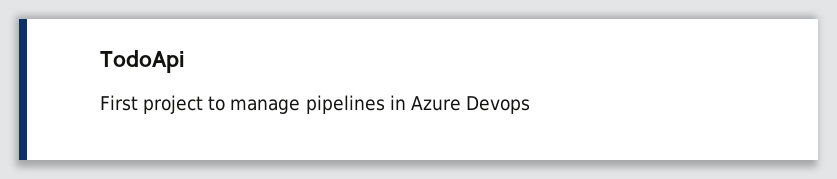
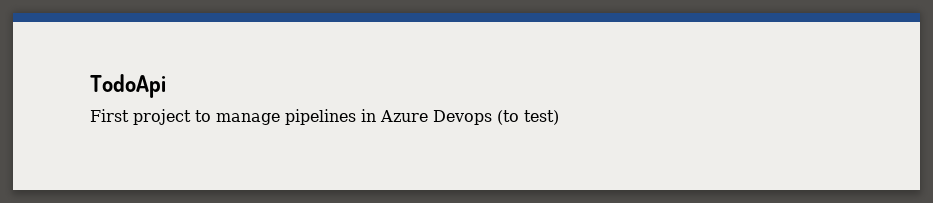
(530, 105) none -> [497,110,559,125] (to test)

